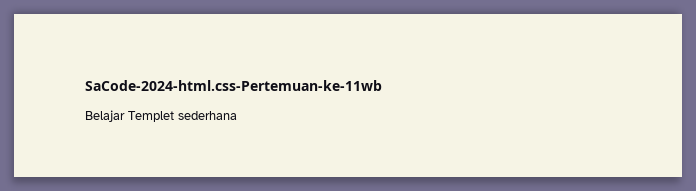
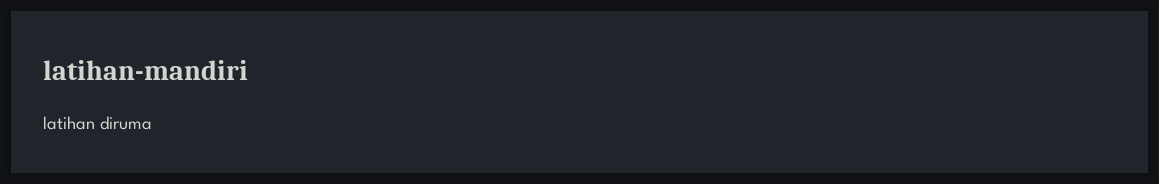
[85,80,382,91] [85,110,237,122] SaCode-2024-html.css-Pertemuan-ke-11wb // Belajar Templet sederhana -> [43,60,248,80] [43,116,152,130] latihan-mandiri // latihan diruma

